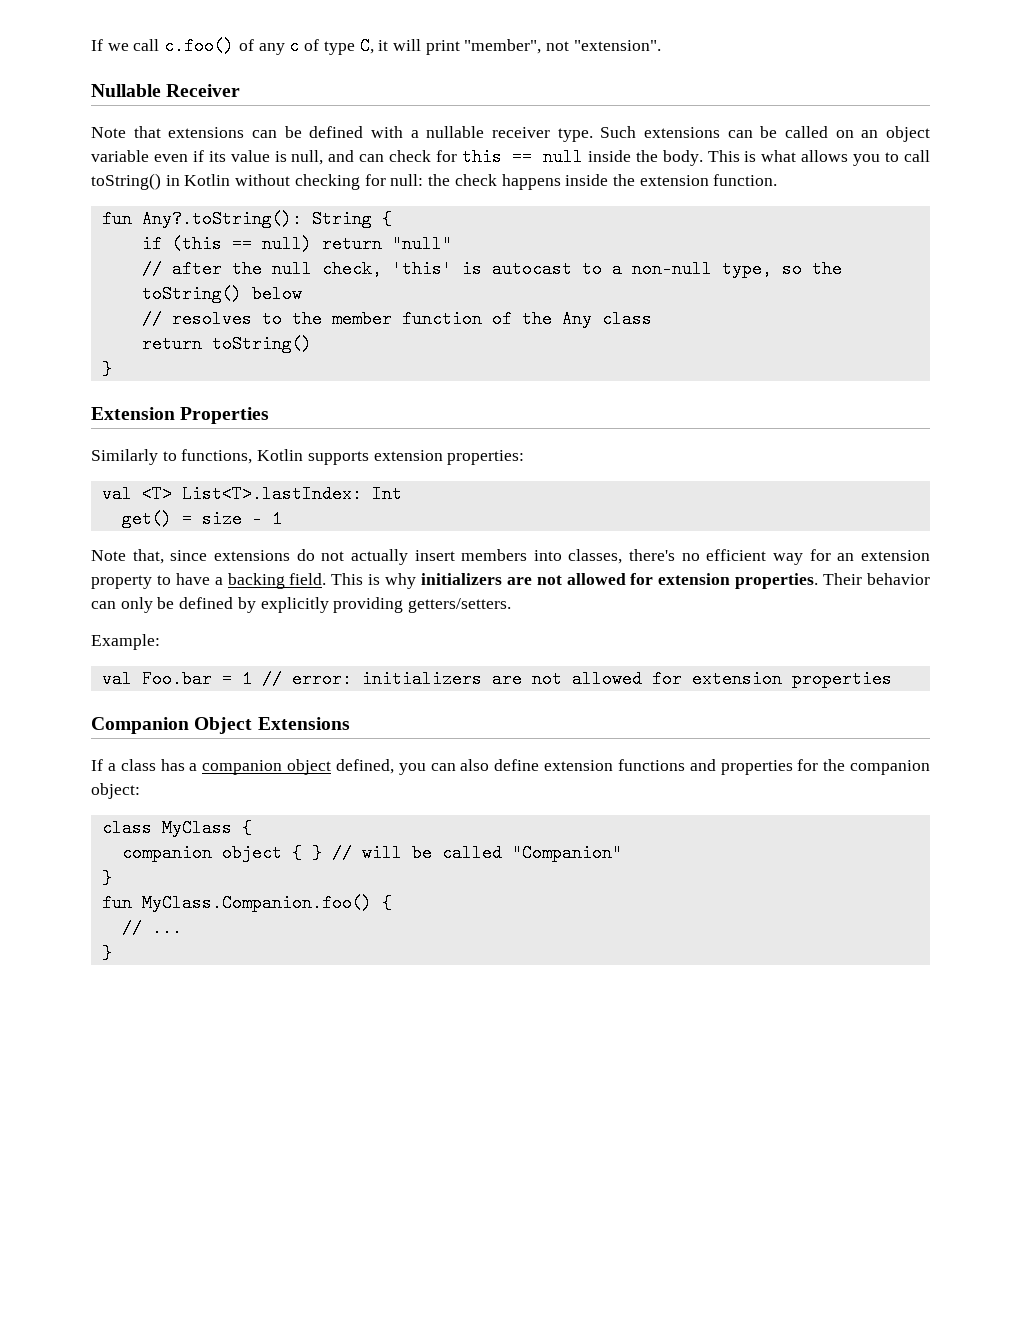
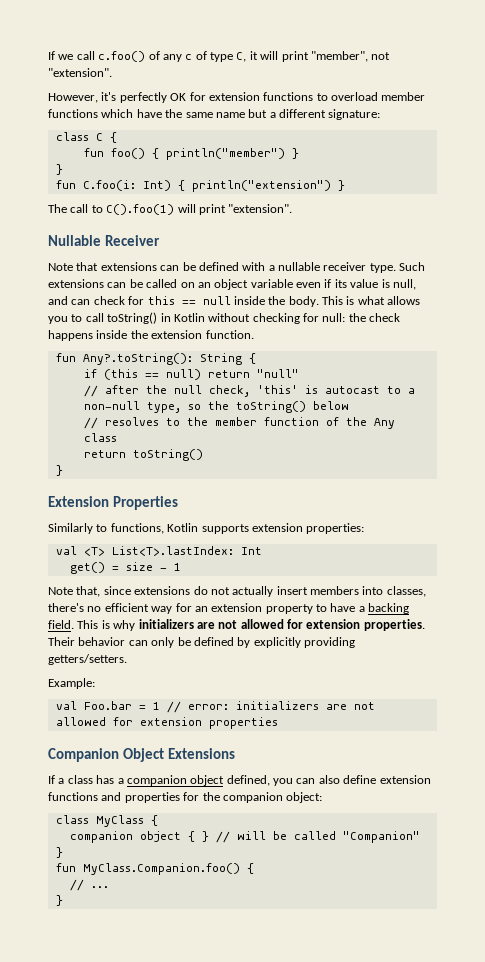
(661, 45) none -> [48,92,426,103] [48,109,381,120] [55,132,117,143] [83,148,299,160] [55,164,63,175] [55,180,345,192] [48,204,293,215] // However, it's perfectly OK for extension functions to overload member functions which have the same name but a different signature: // class C { // fun foo() { println("member") } // } // fun C.foo(i: Int) { println("extension") } // The call to C().foo(1) will print "extension".

